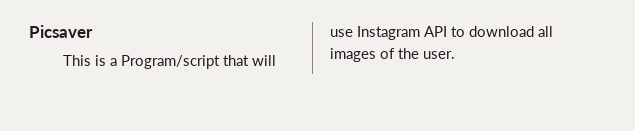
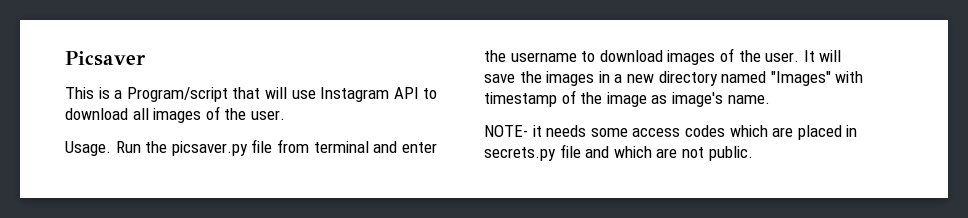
(455, 55) none -> [65,139,437,156] [484,48,842,65] [484,71,864,86] [484,90,770,107] [484,125,858,140] [484,144,753,161] // Usage. Run the picsaver.py file from terminal and enter the username to download images of the user. It will save the images in a new directory named "Images" with timestamp of the image as image's name. // NOTE- it needs some access codes which are placed in secrets.py file and which are not public.

